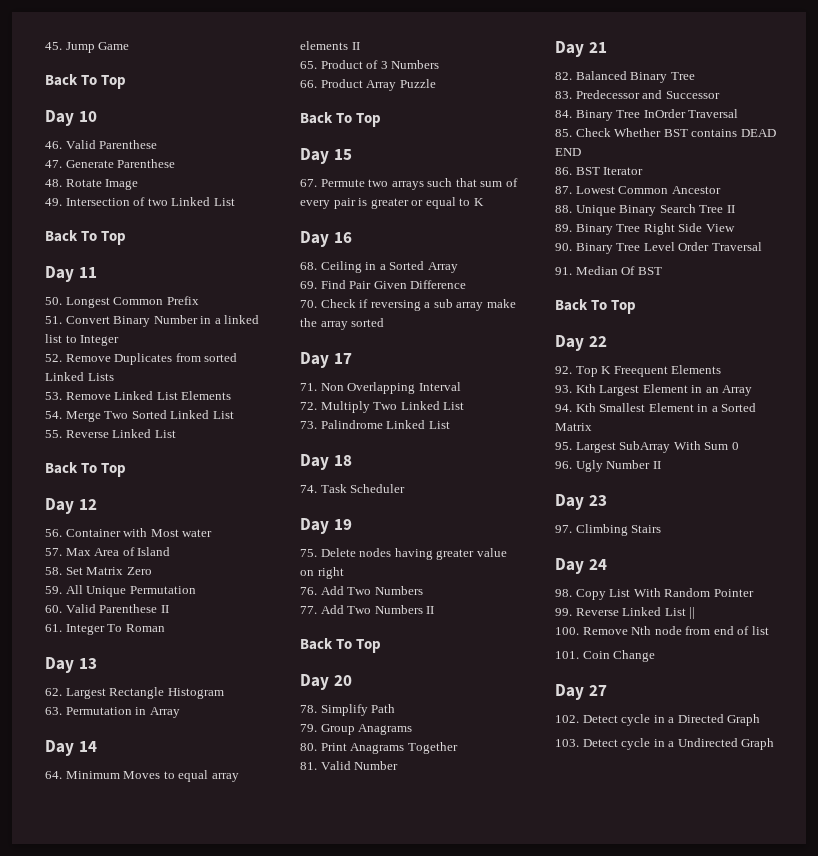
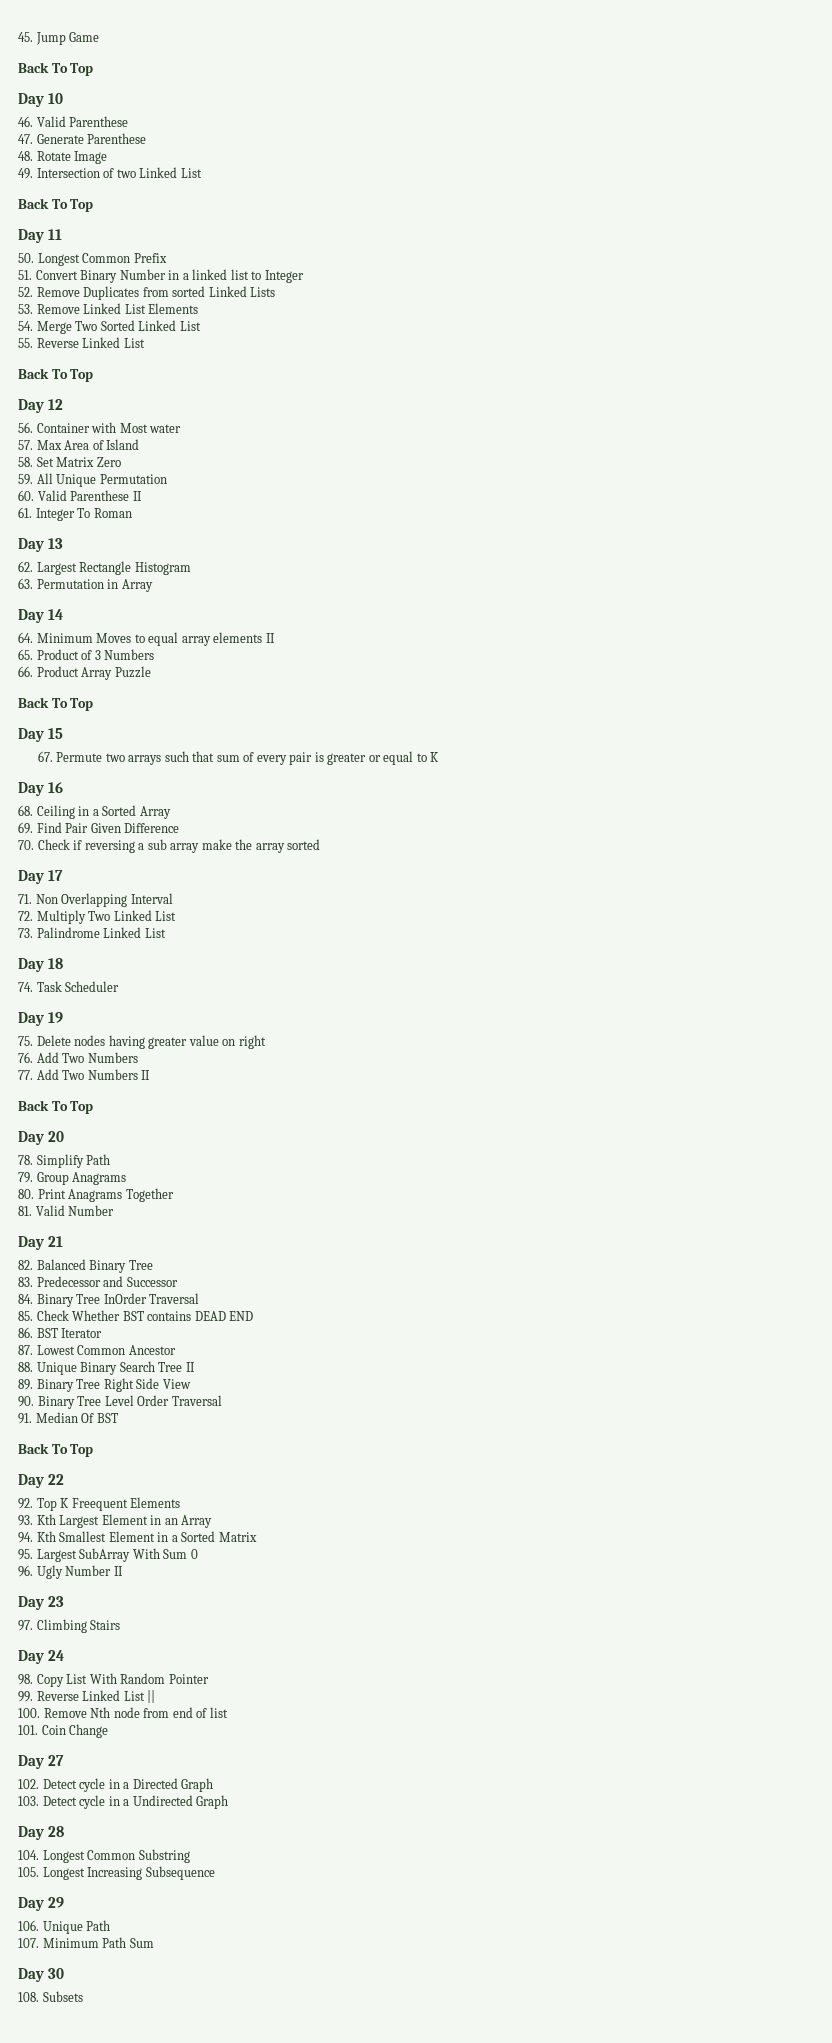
(775, 744) none -> [18,1826,64,1840] [18,1849,190,1863] [18,1866,215,1880] [18,1897,64,1911] [18,1920,111,1934] [18,1937,154,1948] [18,1968,64,1982] [18,1991,83,2002] // Day 28 // 104. Longest Common Substring // 105. Longest Increasing Subsequence // Day 29 // 106. Unique Path // 107. Minimum Path Sum // Day 30 // 108. Subsets

